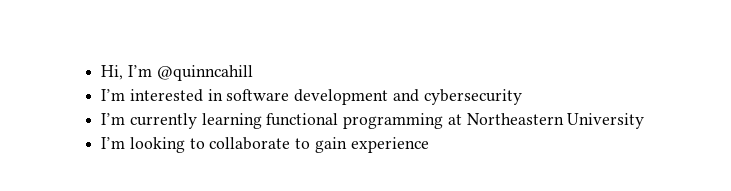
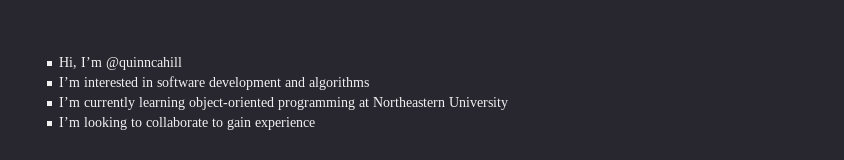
[423,89,522,105] cybersecurity -> [309,77,370,90] algorithms
[266,113,339,126] functional -> [189,97,275,110] object-oriented

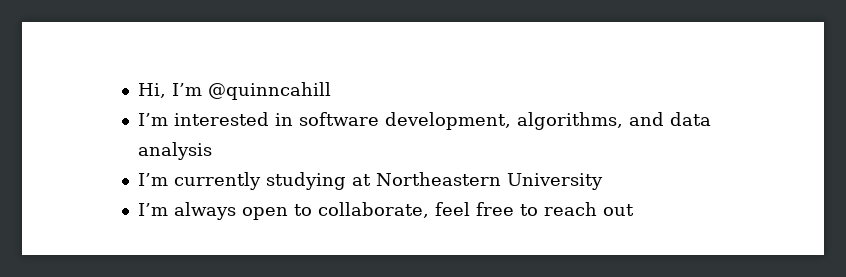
[209,77,370,90] development and algorithms -> [384,112,711,130] [137,142,212,160] development, algorithms, and data analysis
[139,97,356,110] learning object-oriented programming -> [265,172,346,190] studying
[84,117,316,130] looking to collaborate to gain experience -> [173,202,634,220] always open to collaborate, feel free to reach out

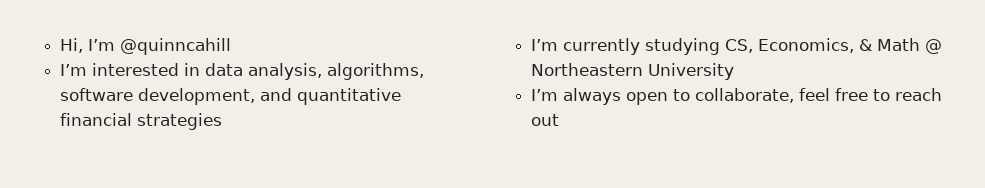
[298,112,711,130] [137,142,212,160] [137,172,371,190] software development, algorithms, and data analysis // I’m currently studying at -> [205,63,425,80] [60,88,402,105] [60,113,223,130] [531,38,943,55] data analysis, algorithms, software development, and quantitative financial strategies // I’m currently studying CS, Economics, & Math @

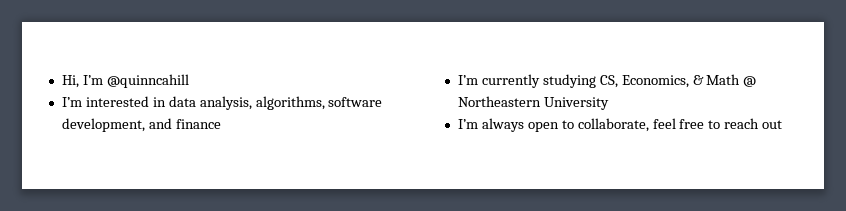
[297,88,402,105] [60,113,223,130] quantitative financial strategies -> [175,119,221,129] finance

